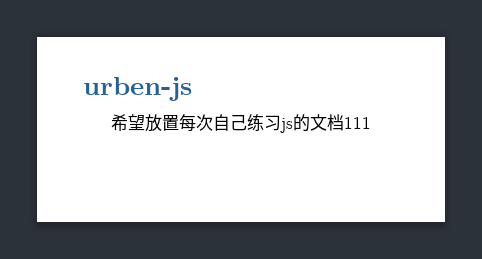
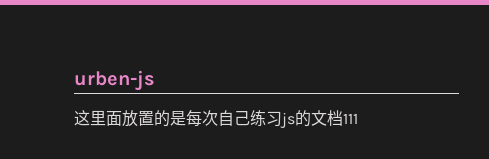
[110,114,179,132] 希望放置 -> [74,110,186,127] 这里面放置的是

